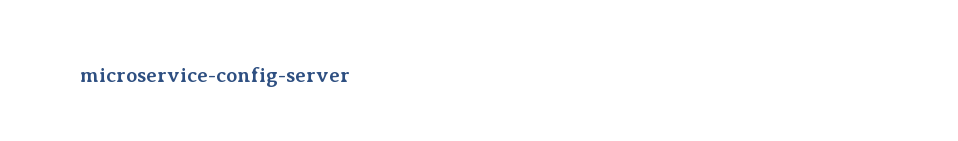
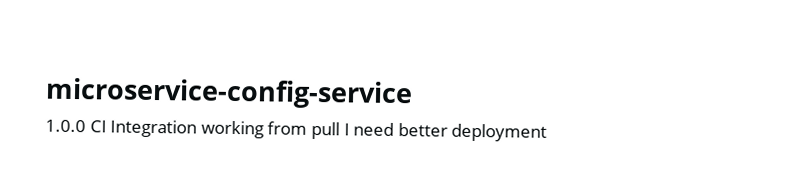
[80,67,350,87] microservice-config-server -> [45,77,413,110] [45,119,548,142] microservice-config-service // 1.0.0 CI Integration working from pull I need better deployment

